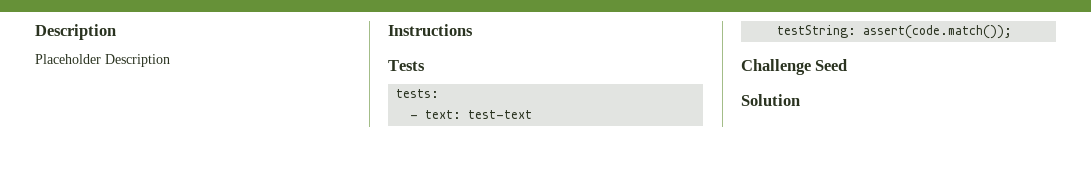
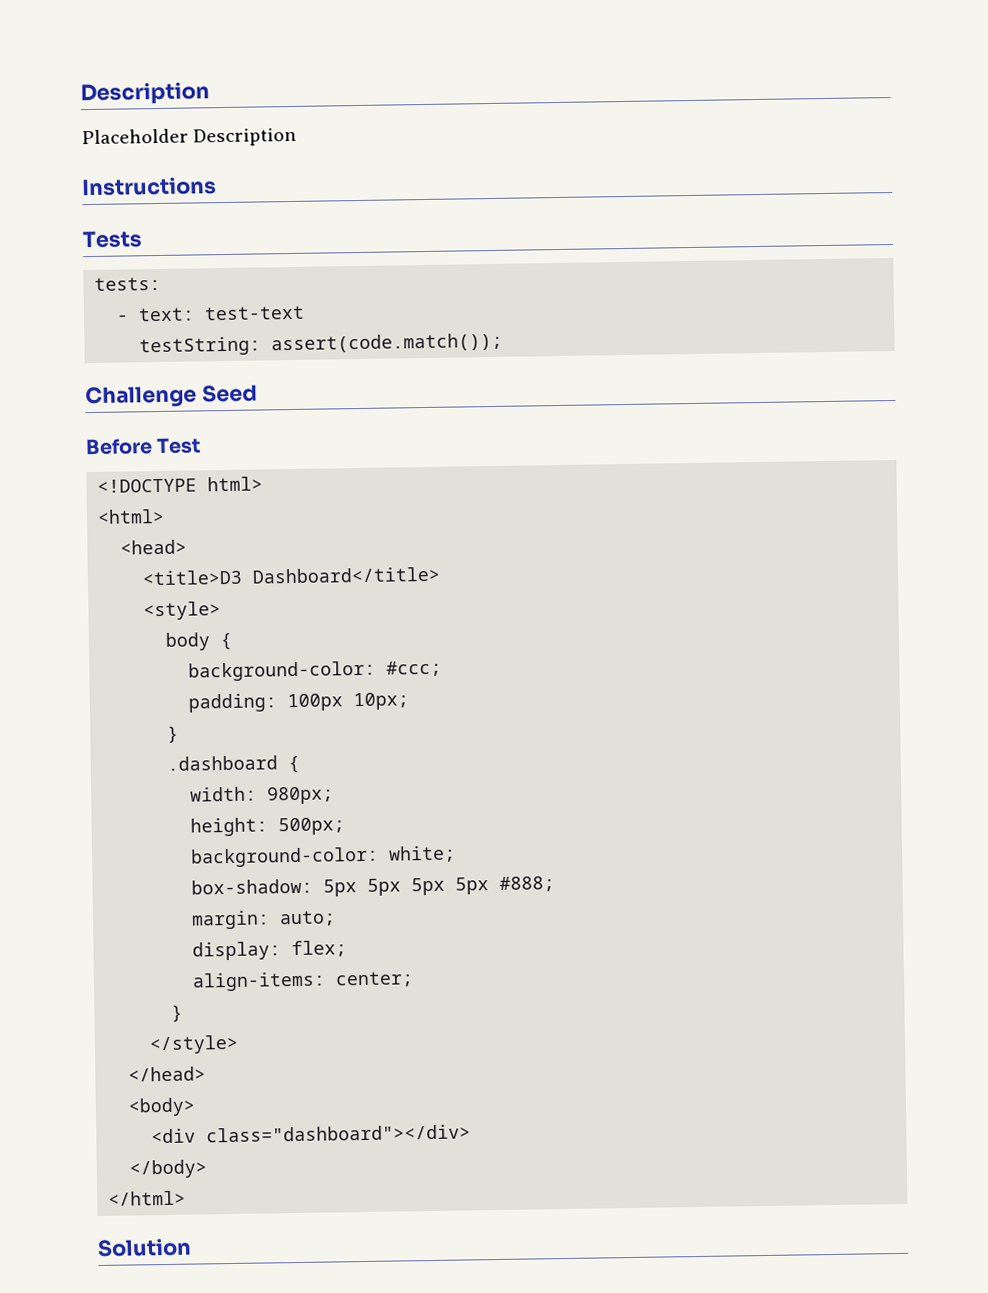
(848, 65) none -> [85,437,202,456] [97,476,264,493] [97,508,166,524] [120,539,188,555] [142,566,442,586] [143,601,222,621] [165,632,234,651] [188,660,443,682] [188,692,410,713] [167,725,180,743] [167,755,301,774] [190,786,335,805] [190,817,346,837] [191,845,457,868] [191,876,556,897] [191,910,337,930] [192,940,348,961] [192,971,415,992] [171,1004,184,1022] [149,1034,240,1055] [128,1066,207,1082] [128,1097,197,1117] [151,1124,472,1144] [129,1159,208,1179] [108,1190,187,1206] // Before Test // <!DOCTYPE html> // <html> // <head> // <title>D3 Dashboard</title> // <style> // body { // background-color: #ccc; // padding: 100px 10px; // } // .dashboard { // width: 980px; // height: 500px; // background-color: white; // box-shadow: 5px 5px 5px 5px #888; // margin: auto; // display: flex; // align-items: center; // } // </style> // </head> // <body> // <div class="dashboard"></div> // </body> // </html>

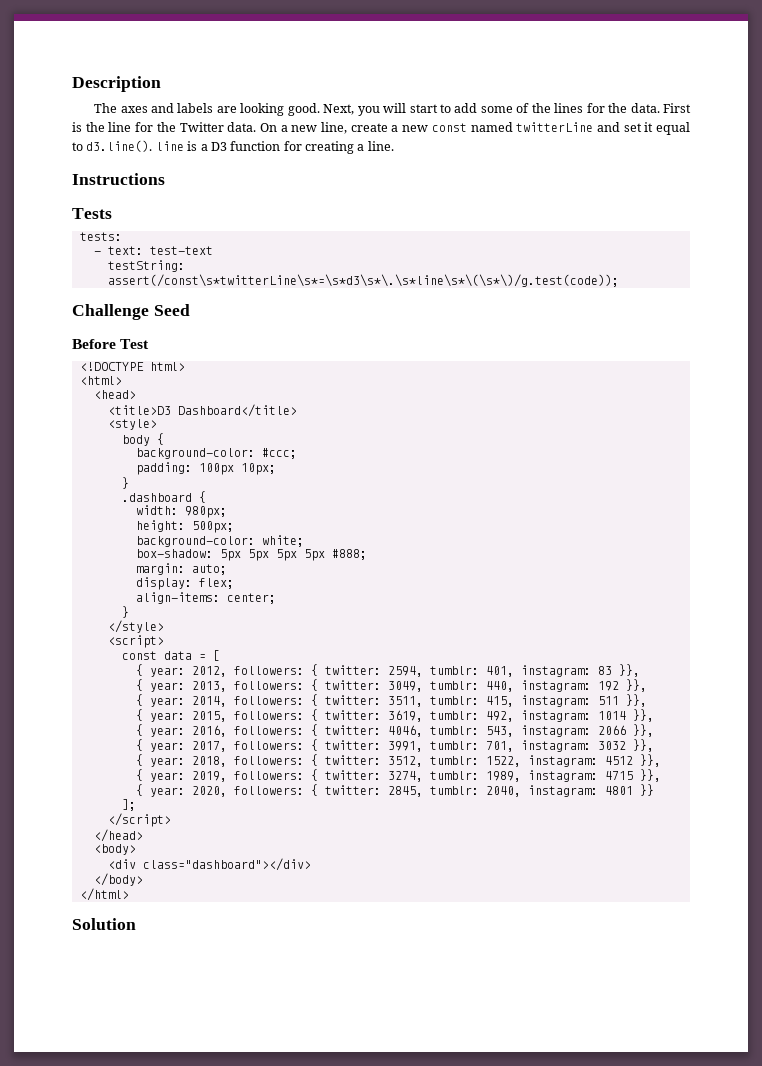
[80,81,210,106] [81,127,298,147] Description // Placeholder Description -> [72,76,161,92] [94,103,691,116] [72,122,690,135] [72,140,394,154] Description // The axes and labels are looking good. Next, you will start to add some of the lines for the data. First is the line for the Twitter data. On a new line, create a new const named twitterLine and set it equal to d3.line(). line is a D3 function for creating a line.
[271,332,504,354] assert(code.match()); -> [107,274,619,287] assert(/const\s*twitterLine\s*=\s*d3\s*\.\s*line\s*\(\s*\)/g.test(code));
(240, 1044) none -> [107,635,164,648] [121,650,220,661] [135,664,640,677] [135,679,647,692] [135,694,647,707] [135,709,654,722] [135,724,654,737] [135,739,654,752] [135,754,661,767] [135,769,661,782] [135,784,654,797] [121,799,136,811] [107,813,171,827] // <script> // const data = [ // { year: 2012, followers: { twitter: 2594, tumblr: 401, instagram: 83 }}, // { year: 2013, followers: { twitter: 3049, tumblr: 440, instagram: 192 }}, // { year: 2014, followers: { twitter: 3511, tumblr: 415, instagram: 511 }}, // { year: 2015, followers: { twitter: 3619, tumblr: 492, instagram: 1014 }}, // { year: 2016, followers: { twitter: 4046, tumblr: 543, instagram: 2066 }}, // { year: 2017, followers: { twitter: 3991, tumblr: 701, instagram: 3032 }}, // { year: 2018, followers: { twitter: 3512, tumblr: 1522, instagram: 4512 }}, // { year: 2019, followers: { twitter: 3274, tumblr: 1989, instagram: 4715 }}, // { year: 2020, followers: { twitter: 2845, tumblr: 2040, instagram: 4801 }} // ]; // </script>

